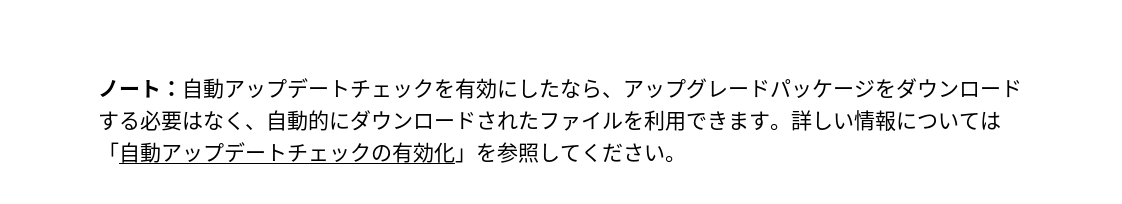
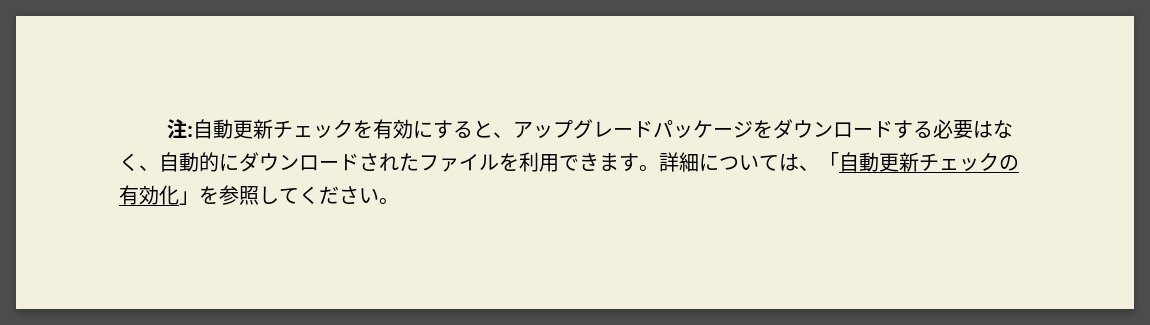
[98,78,350,99] ノート：自動アップデート -> [166,119,273,139] 注:自動更新
[518,79,602,99] したなら -> [432,120,493,139] すると
[812,110,896,132] しい情報 -> [679,152,699,172] 細
[98,142,287,163] 「自動アップデート -> [799,152,919,172] 、「自動更新

